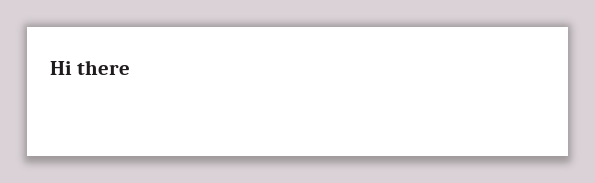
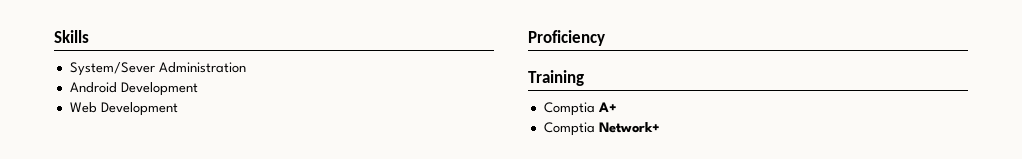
[50,60,130,75] Hi there -> [54,30,89,43] [69,62,246,76] [69,82,198,96] [69,102,178,116] [528,30,605,46] [528,70,584,86] [543,102,617,116] [543,122,660,136] Skills // System/Sever Administration // Android Development // Web Development // Proficiency // Training // Comptia A+ // Comptia Network+

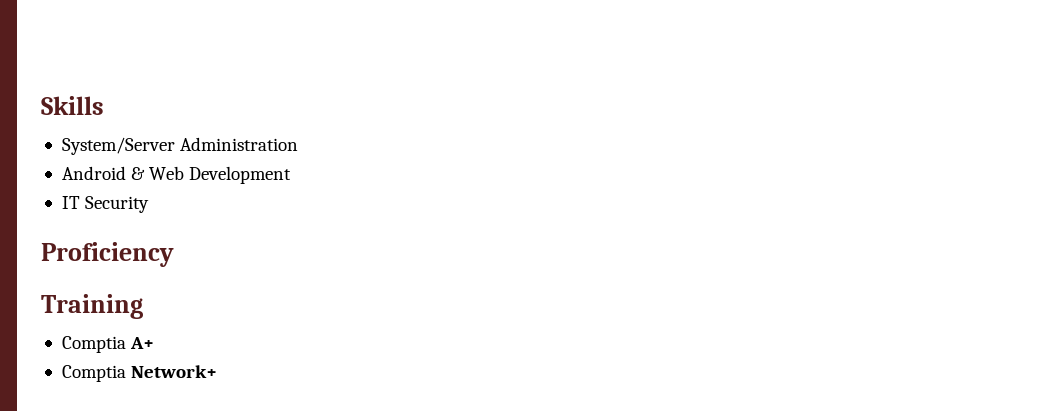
[69,62,155,76] System/Sever -> [61,137,175,155] System/Server
[120,82,198,96] [69,102,178,116] Development // Web Development -> [131,166,292,184] [61,196,150,213] & Web Development // IT Security

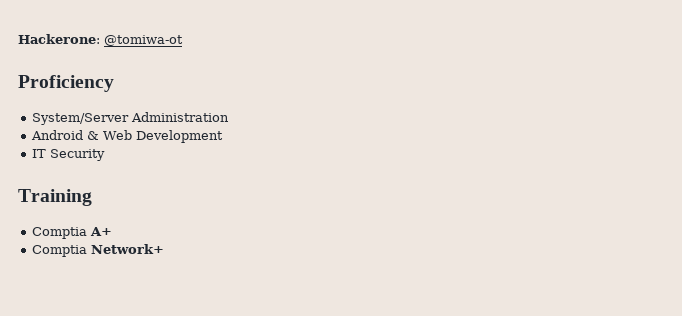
[41,96,104,115] Skills -> [18,34,183,46] [18,75,114,92] Hackerone: @tomiwa-ot // Proficiency
[41,242,174,267] // Proficiency -> (106, 155) none

